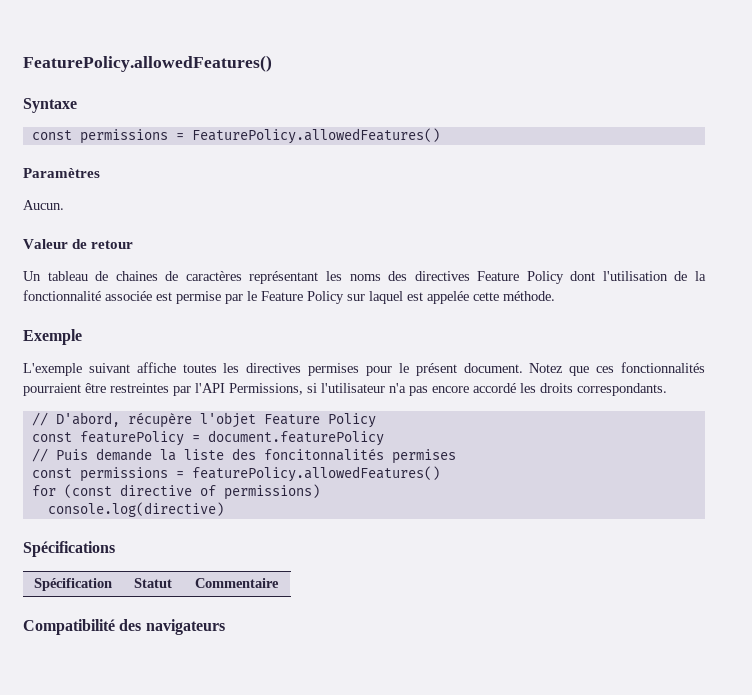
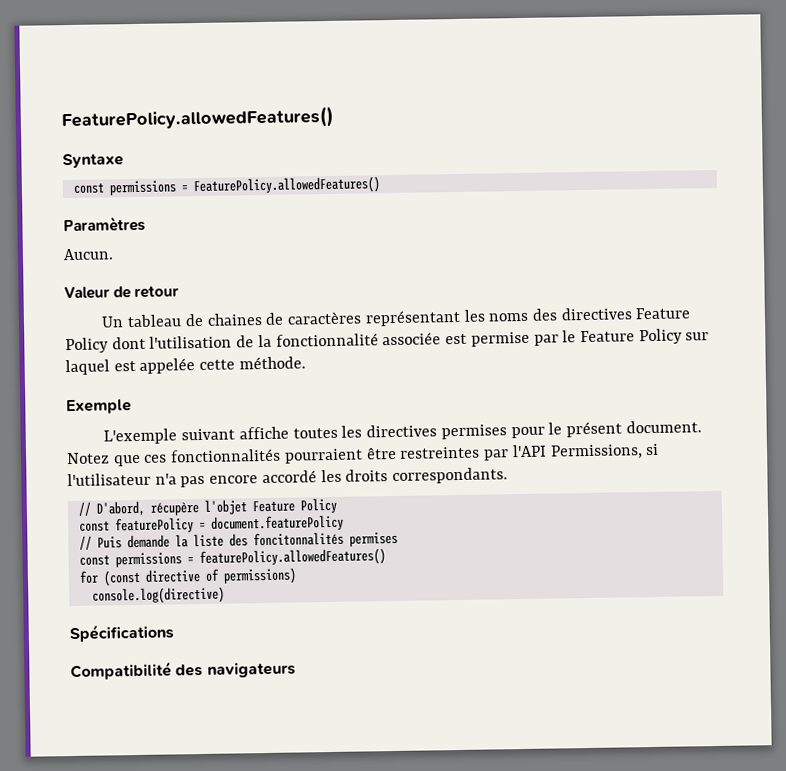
[33,578,112,591] [133,578,172,588] [194,578,279,588] // Spécification | Statut | Commentaire -> (174, 633) none

